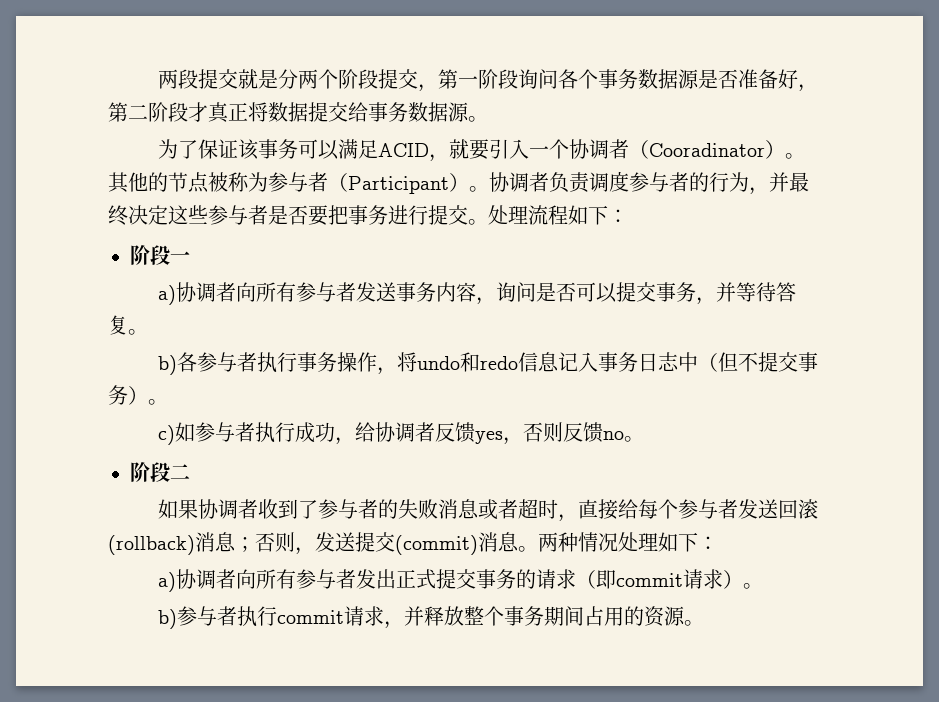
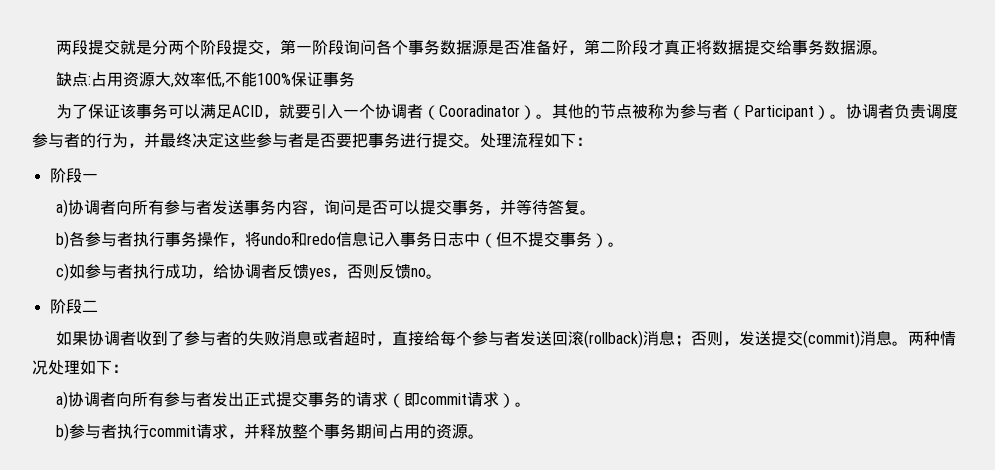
(488, 119) none -> [55,71,355,88] // 缺点:占用资源大,效率低,不能100%保证事务

